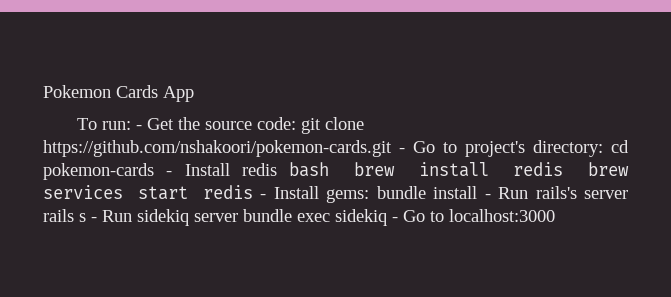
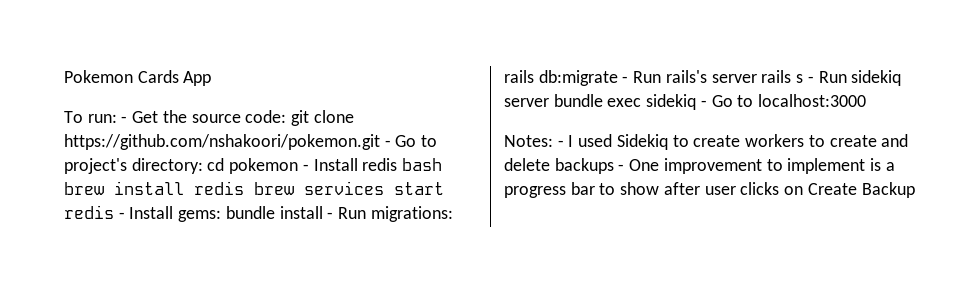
[43,140,392,157] https://github.com/nshakoori/pokemon-cards.git -> [64,134,380,150] https://github.com/nshakoori/pokemon.git
[43,163,154,180] pokemon-cards -> [229,158,299,174] pokemon
(529, 193) none -> [370,206,453,222] [504,70,662,86] migrations: rails db:migrate - Run
(555, 215) none -> [504,134,909,150] [504,158,895,174] [504,182,915,198] // Notes: - I used Sidekiq to create workers to create and delete backups - One improvement to implement is a progress bar to show after user clicks on Create Backup

